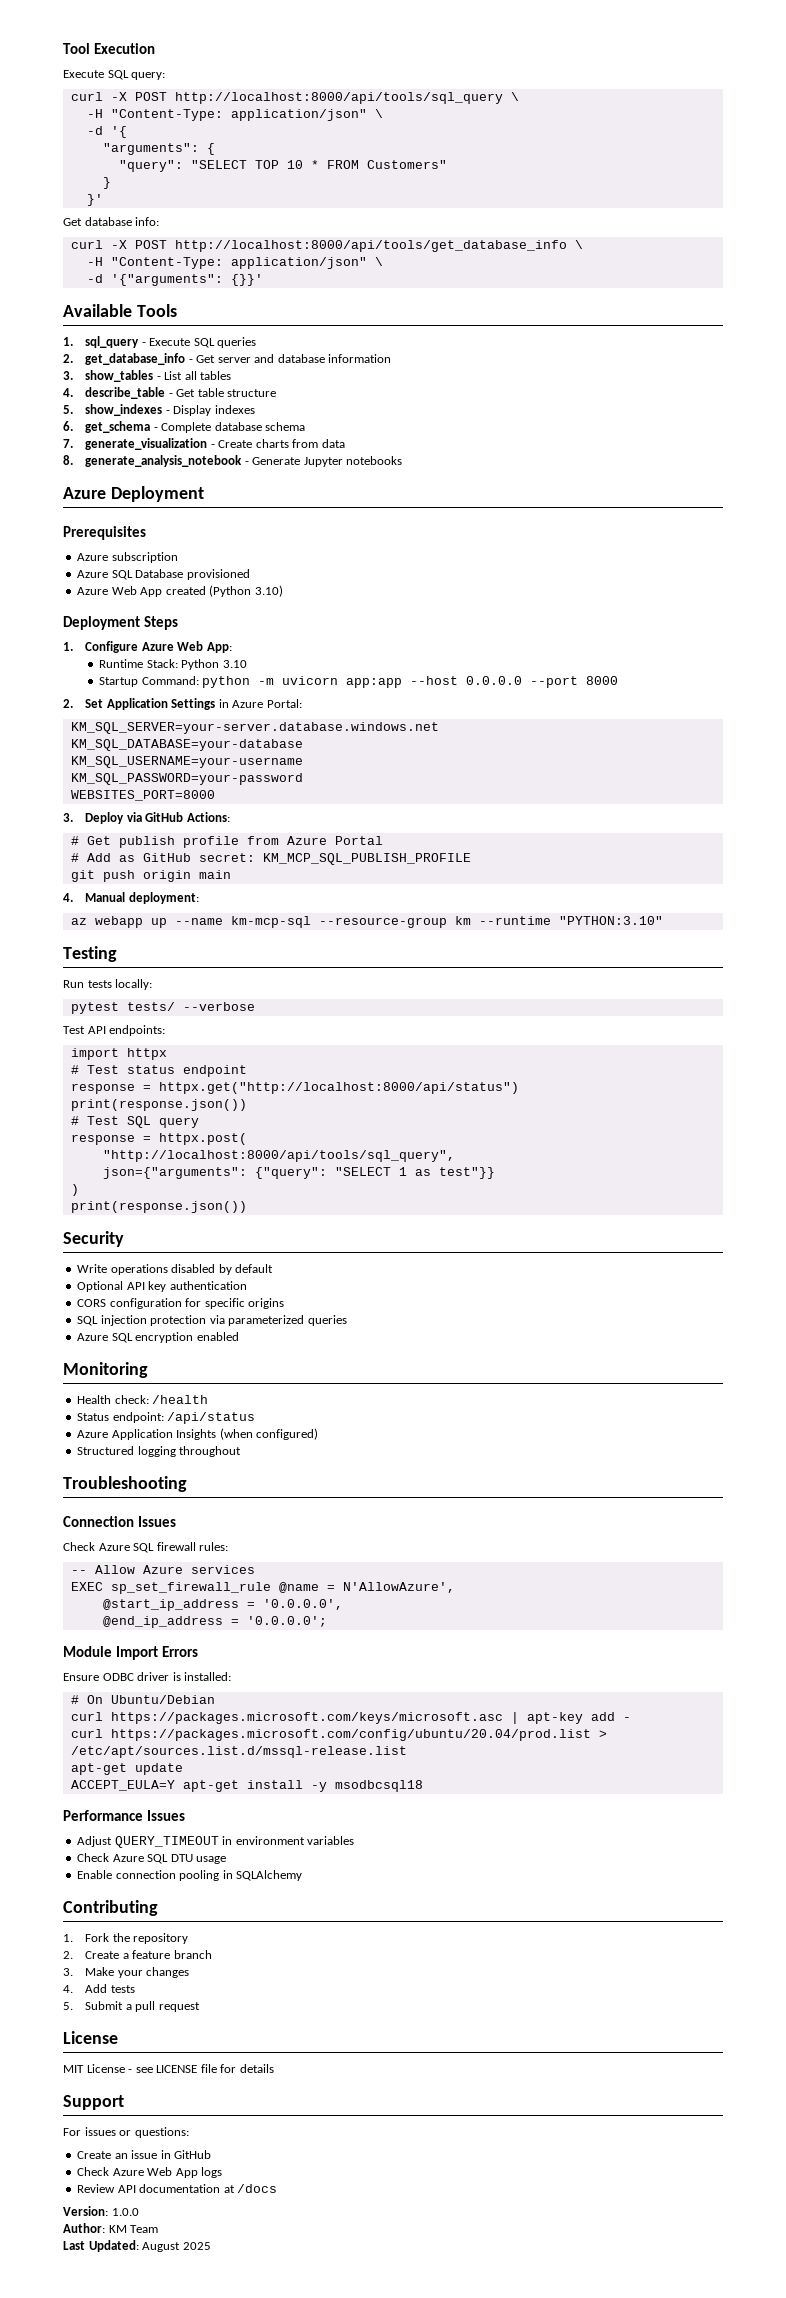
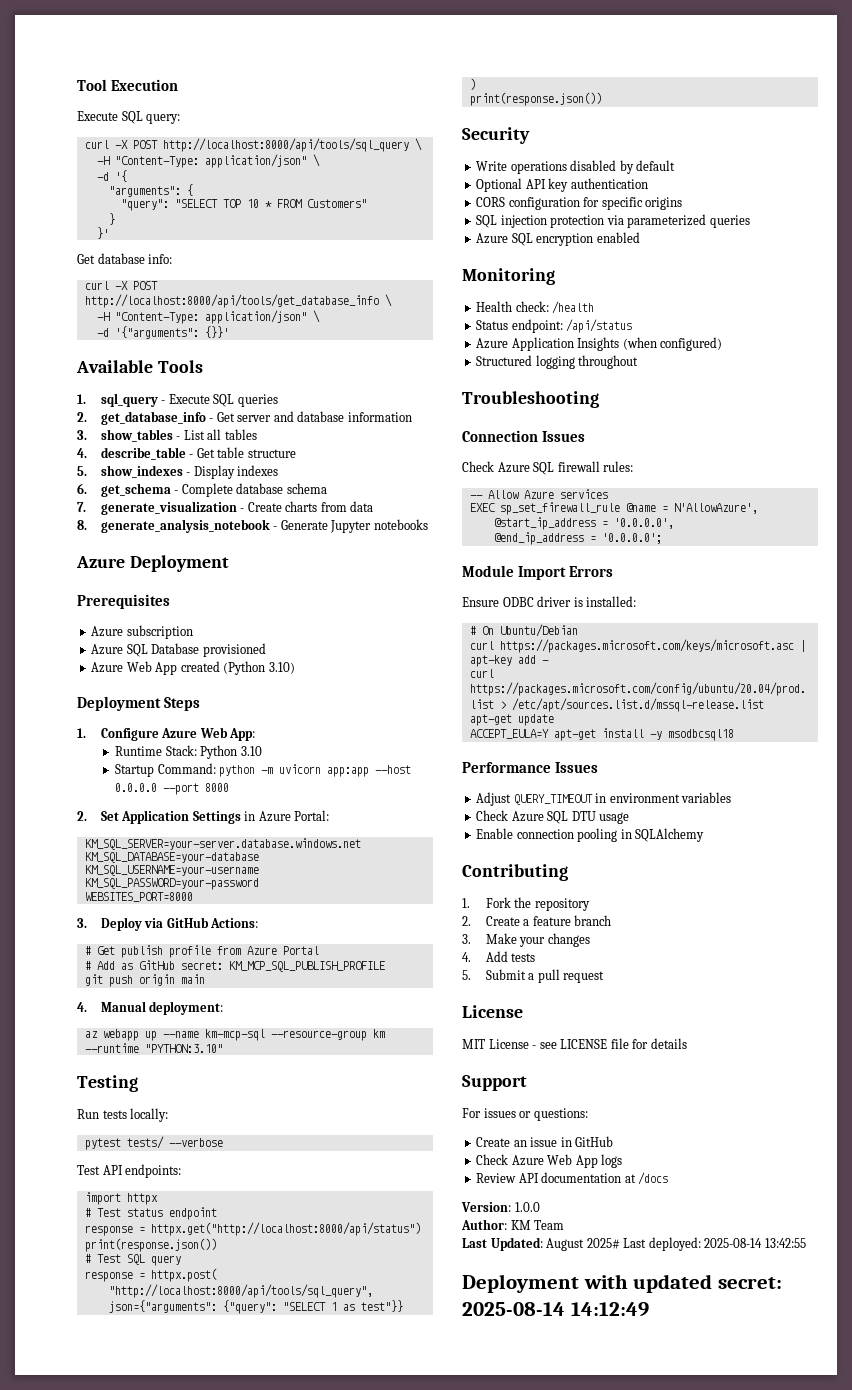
[182,2242,211,2250] 2025 -> [586,1237,806,1251] [462,1274,782,1293] [462,1302,649,1317] 2025# Last deployed: 2025-08-14 13:42:55 // Deployment with updated secret: 2025-08-14 14:12:49

